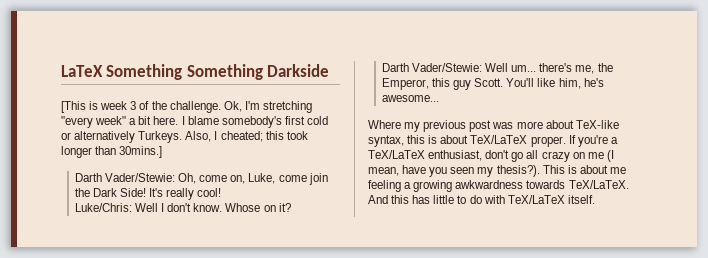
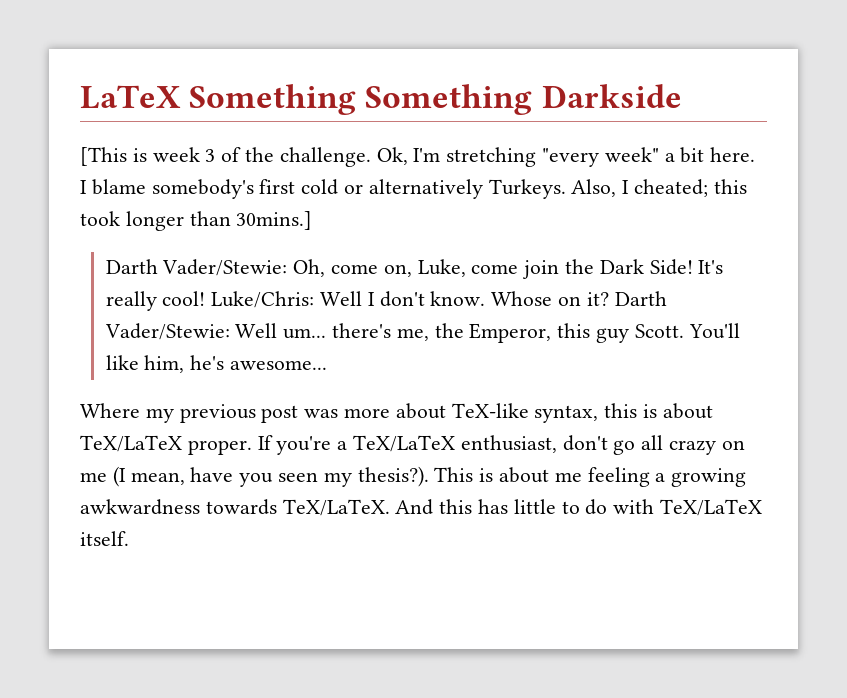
(222, 192) // -> (206, 298) none
(291, 207) // -> (609, 299) none

